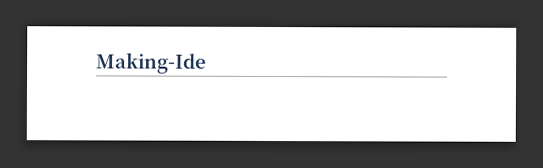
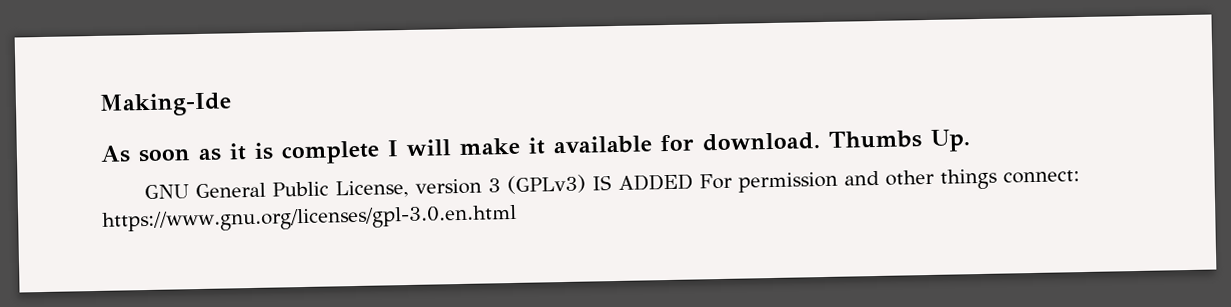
(207, 63) none -> [100,129,971,165] [143,168,1080,200] [102,204,517,233] // As soon as it is complete I will make it available for download. Thumbs Up. // GNU General Public License, version 3 (GPLv3) IS ADDED For permission and other things connect: https://www.gnu.org/licenses/gpl-3.0.en.html

